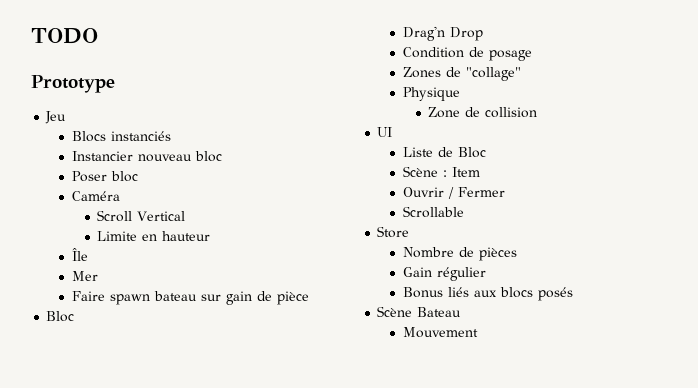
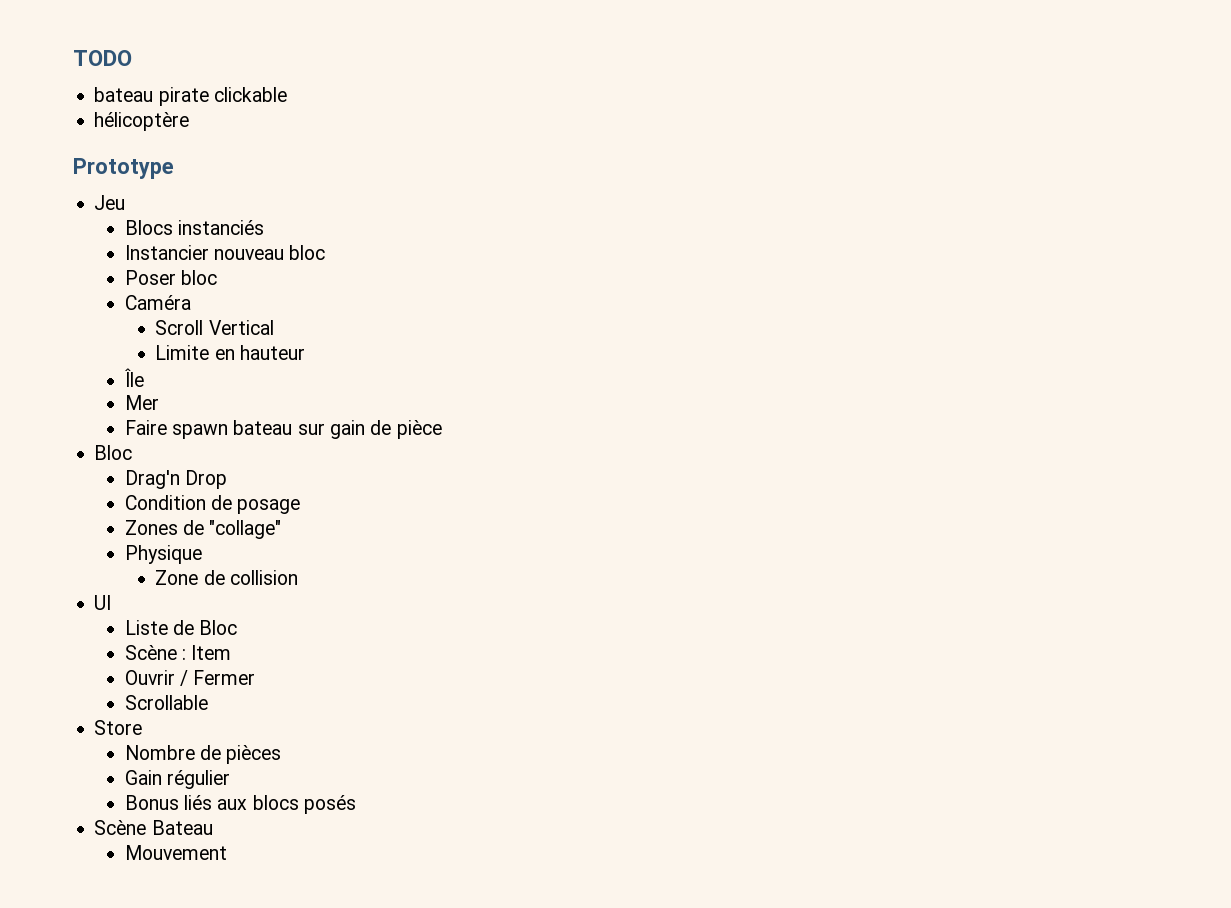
(98, 36) none -> [94,87,287,106] [94,112,190,131] // bateau pirate clickable // hélicoptère

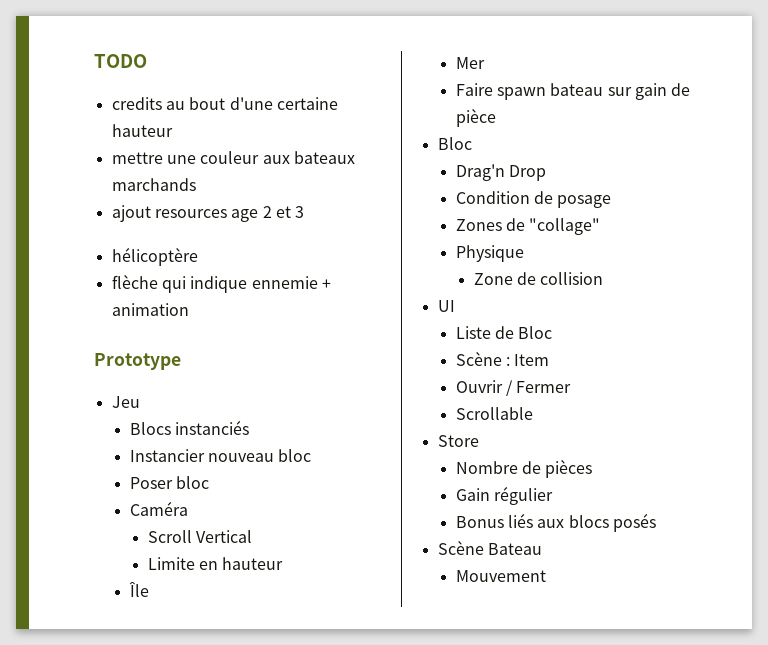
[94,87,287,106] [94,112,190,131] bateau pirate clickable // hélicoptère -> [111,97,338,110] [111,124,173,137] [111,151,355,164] [111,178,196,191] [111,205,305,222] [111,247,198,266] [111,274,331,293] [111,303,189,316] credits au bout d'une certaine hauteur // mettre une couleur aux bateaux marchands // ajout resources age 2 et 3 // hélicoptère // flèche qui indique ennemie + animation

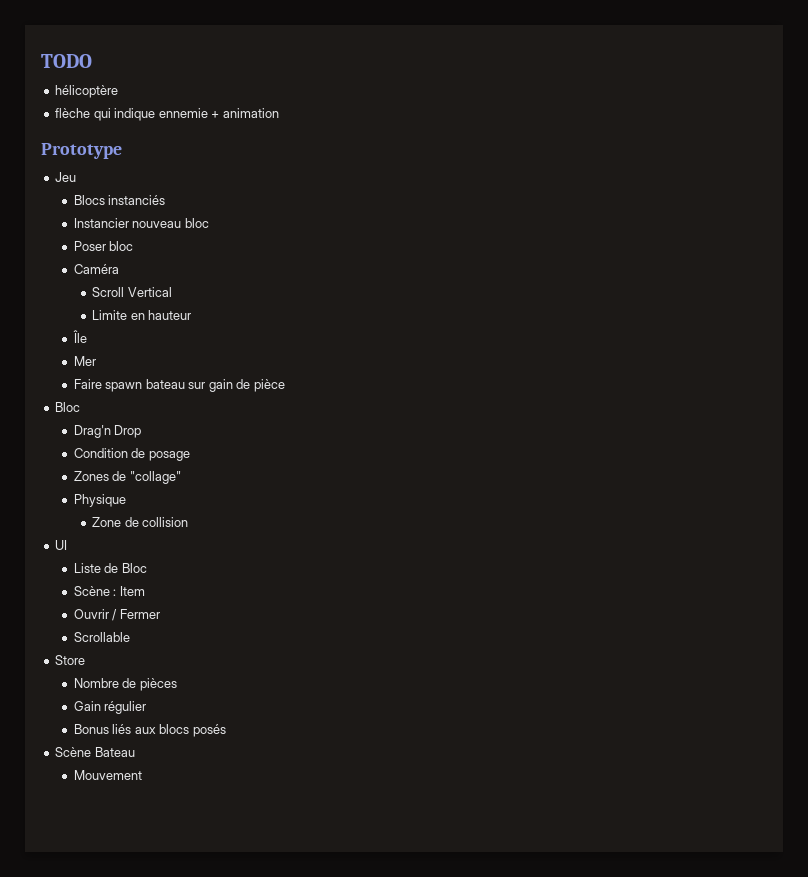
[111,97,338,110] [111,124,173,137] [111,151,355,164] [111,178,196,191] [111,205,305,222] // credits au bout d'une certaine hauteur // mettre une couleur aux bateaux marchands // ajout resources age 2 et 3 -> (92, 61) none

